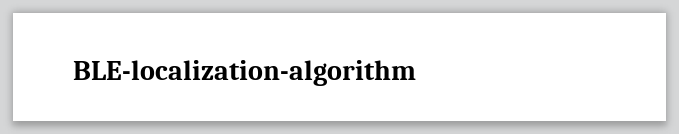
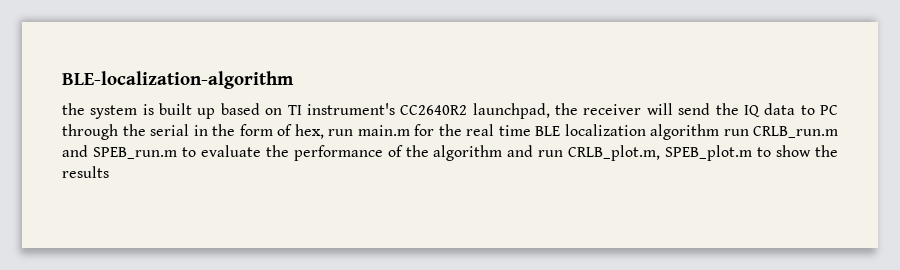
(416, 73) none -> [62,103,838,119] [62,124,838,140] [62,145,839,161] [62,166,109,178] // the system is built up based on TI instrument's CC2640R2 launchpad, the receiver will send the IQ data to PC through the serial in the form of hex, run main.m for the real time BLE localization algorithm run CRLB_run.m and SPEB_run.m to evaluate the performance of the algorithm and run CRLB_plot.m, SPEB_plot.m to show the results

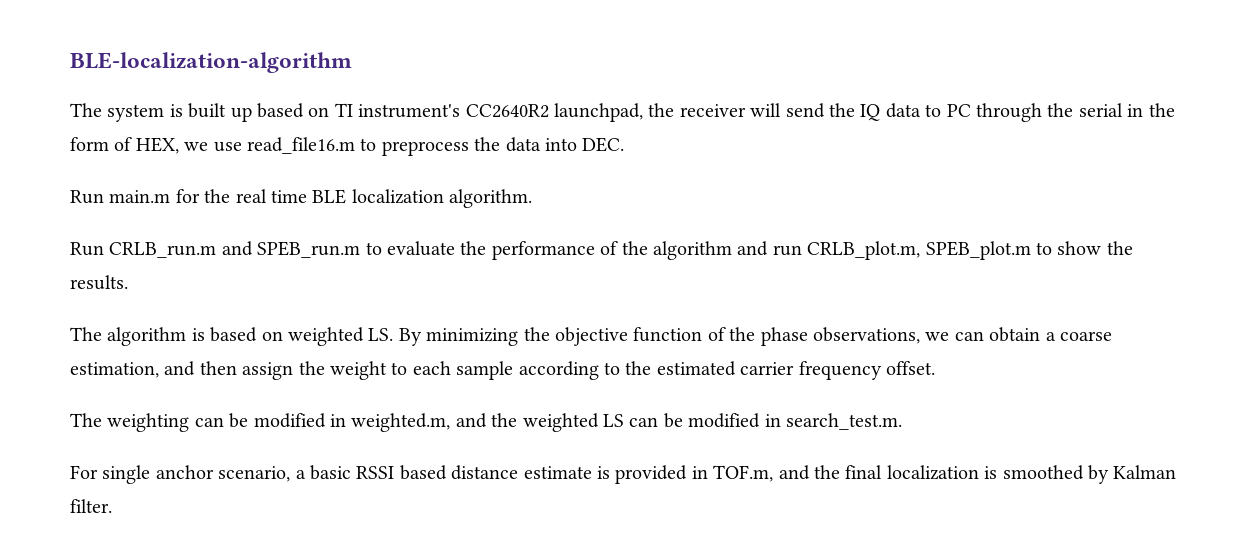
[62,103,85,115] the -> [70,103,102,117] The
[294,124,353,139] hex, run -> [135,137,625,156] [70,190,104,204] HEX, we use read_file16.m to preprocess the data into DEC. // Run
[650,124,749,140] algorithm run -> [449,189,533,208] [70,242,104,256] algorithm. // Run
[62,166,109,178] results -> [70,275,128,290] [70,327,1112,346] [70,361,935,380] [70,413,902,432] [70,465,1177,484] [70,499,112,513] results. // The algorithm is based on weighted LS. By minimizing the objective function of the phase observations, we can obtain a coarse estimation, and then assign the weight to each sample according to the estimated carrier frequency offset. // The weighting can be modified in weighted.m, and the weighted LS can be modified in search_test.m. // For single anchor scenario, a basic RSSI based distance estimate is provided in TOF.m, and the final localization is smoothed by Kalman filter.

